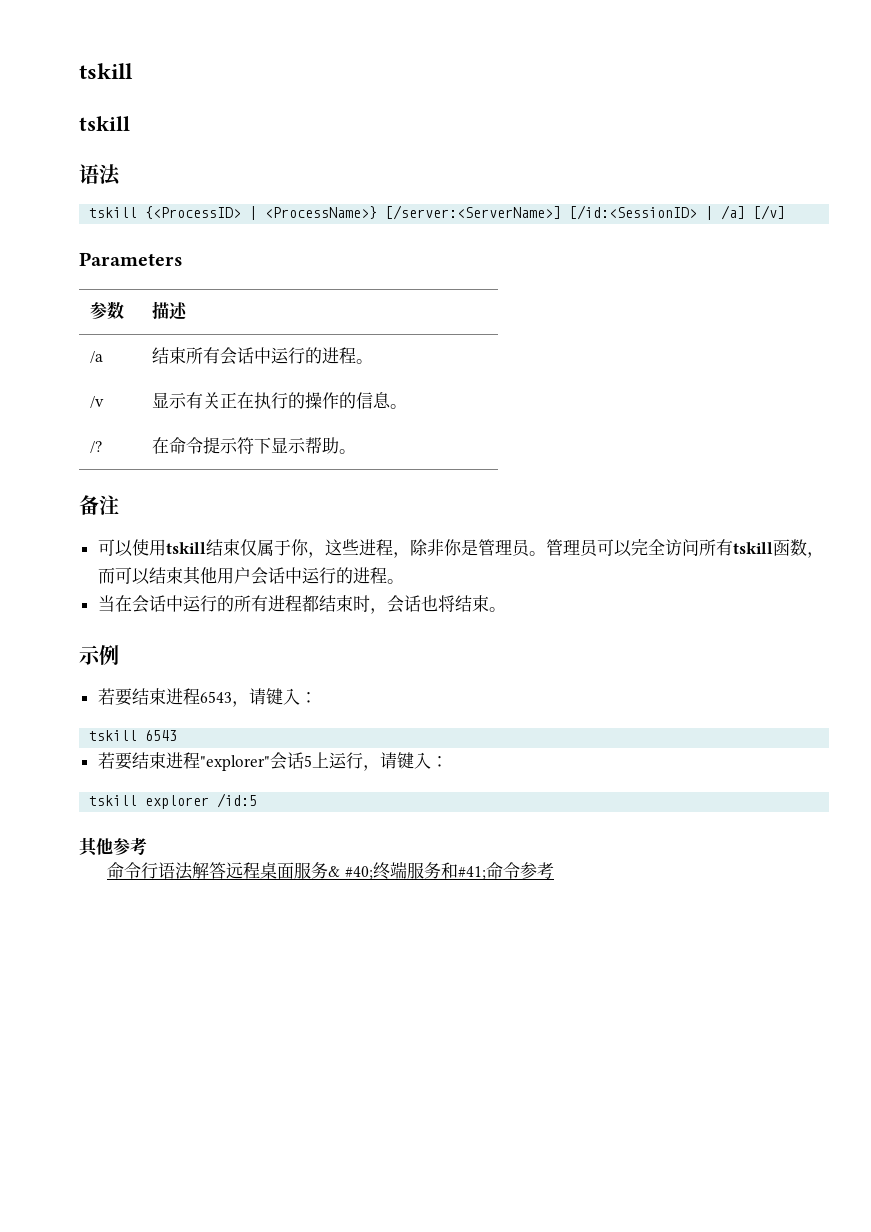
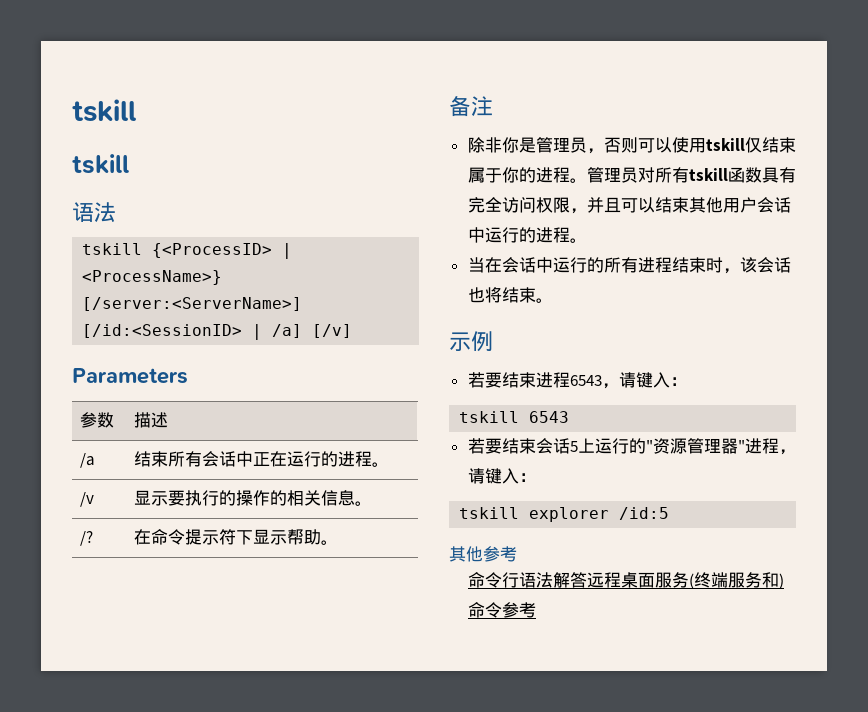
(271, 355) none -> [252,451,287,467] 正在
[185,392,254,409] 有关正在 -> [167,490,185,506] 要
(356, 400) none -> [286,490,321,506] 相关
[97,539,824,558] [97,567,115,584] 可以使用tskill结束仅属于你，这些进程，除非你是管理员。管理员可以完全访问所有tskill函数，而 -> [467,137,796,154] [467,167,796,183] [467,197,621,214] 除非你是管理员，否则可以使用tskill仅结束属于你的进程。管理员对所有tskill函数具有完全访问权限，并且
[301,595,319,612] 都 -> (672, 265) none
(387, 611) none -> [739,257,757,273] 该
[165,752,270,771] 进程"explorer" -> (536, 446) none
(363, 760) none -> [628,438,779,454] 的"资源管理器"进程
[327,866,373,880] & #40; -> [688,573,694,589] (
[457,866,486,880] #41; -> [778,573,784,589] )

